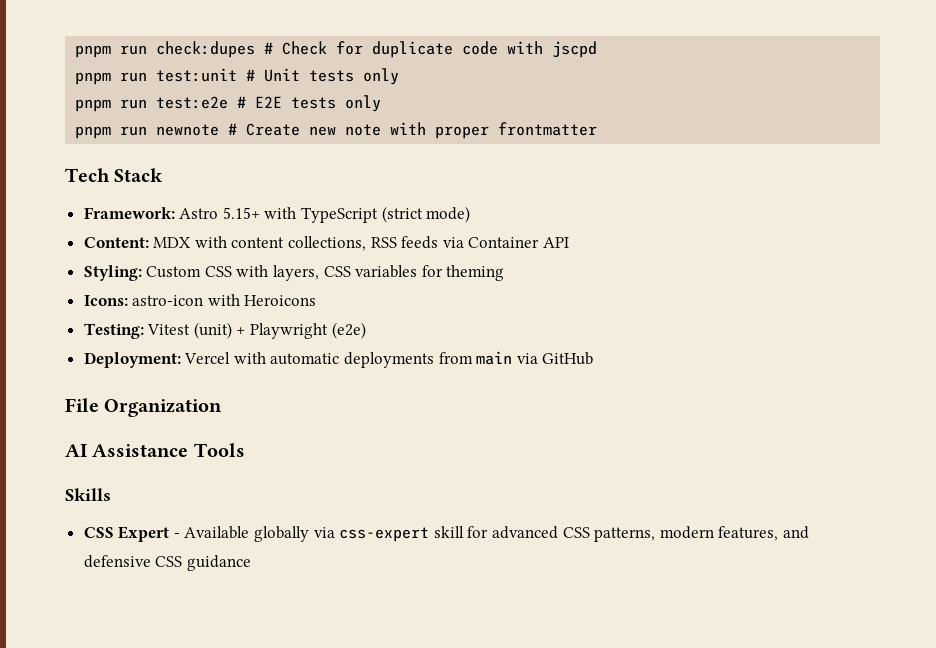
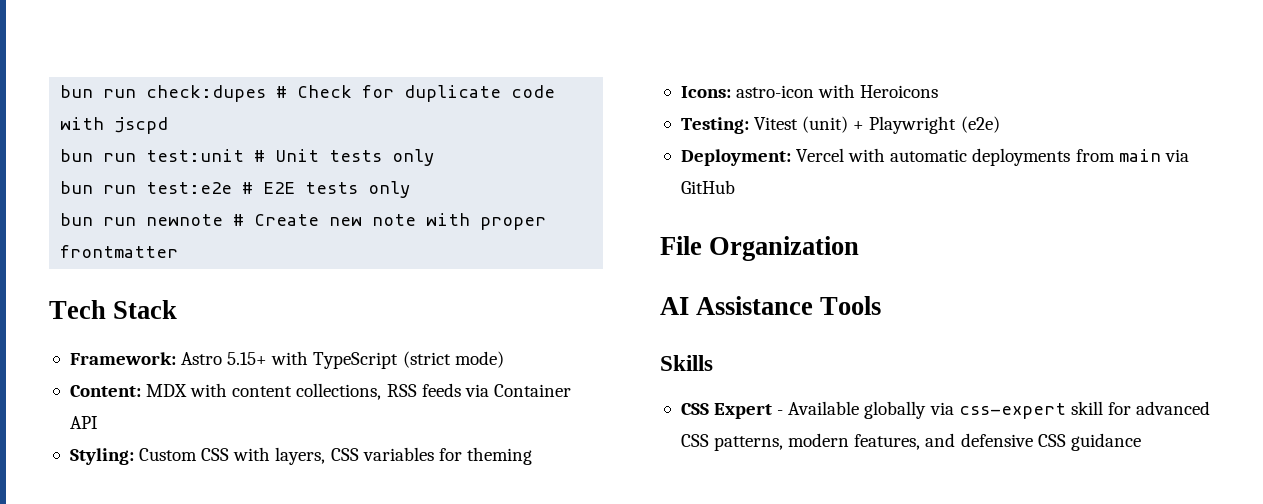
[75,45,112,58] pnpm -> [60,85,94,98] bun
[75,72,112,85] pnpm -> [60,149,94,162] bun
[75,99,112,112] pnpm -> [60,181,94,194] bun
[75,126,112,139] pnpm -> [60,213,94,226] bun

